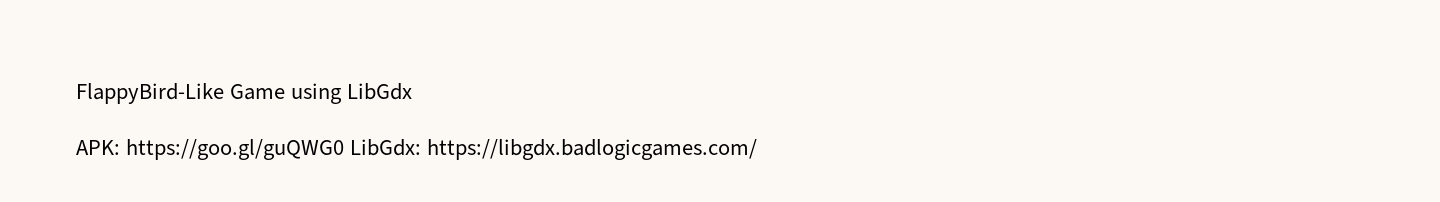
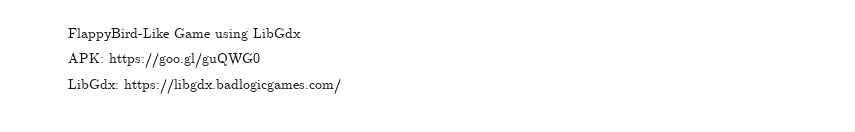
(345, 149) none -> (260, 60) //

